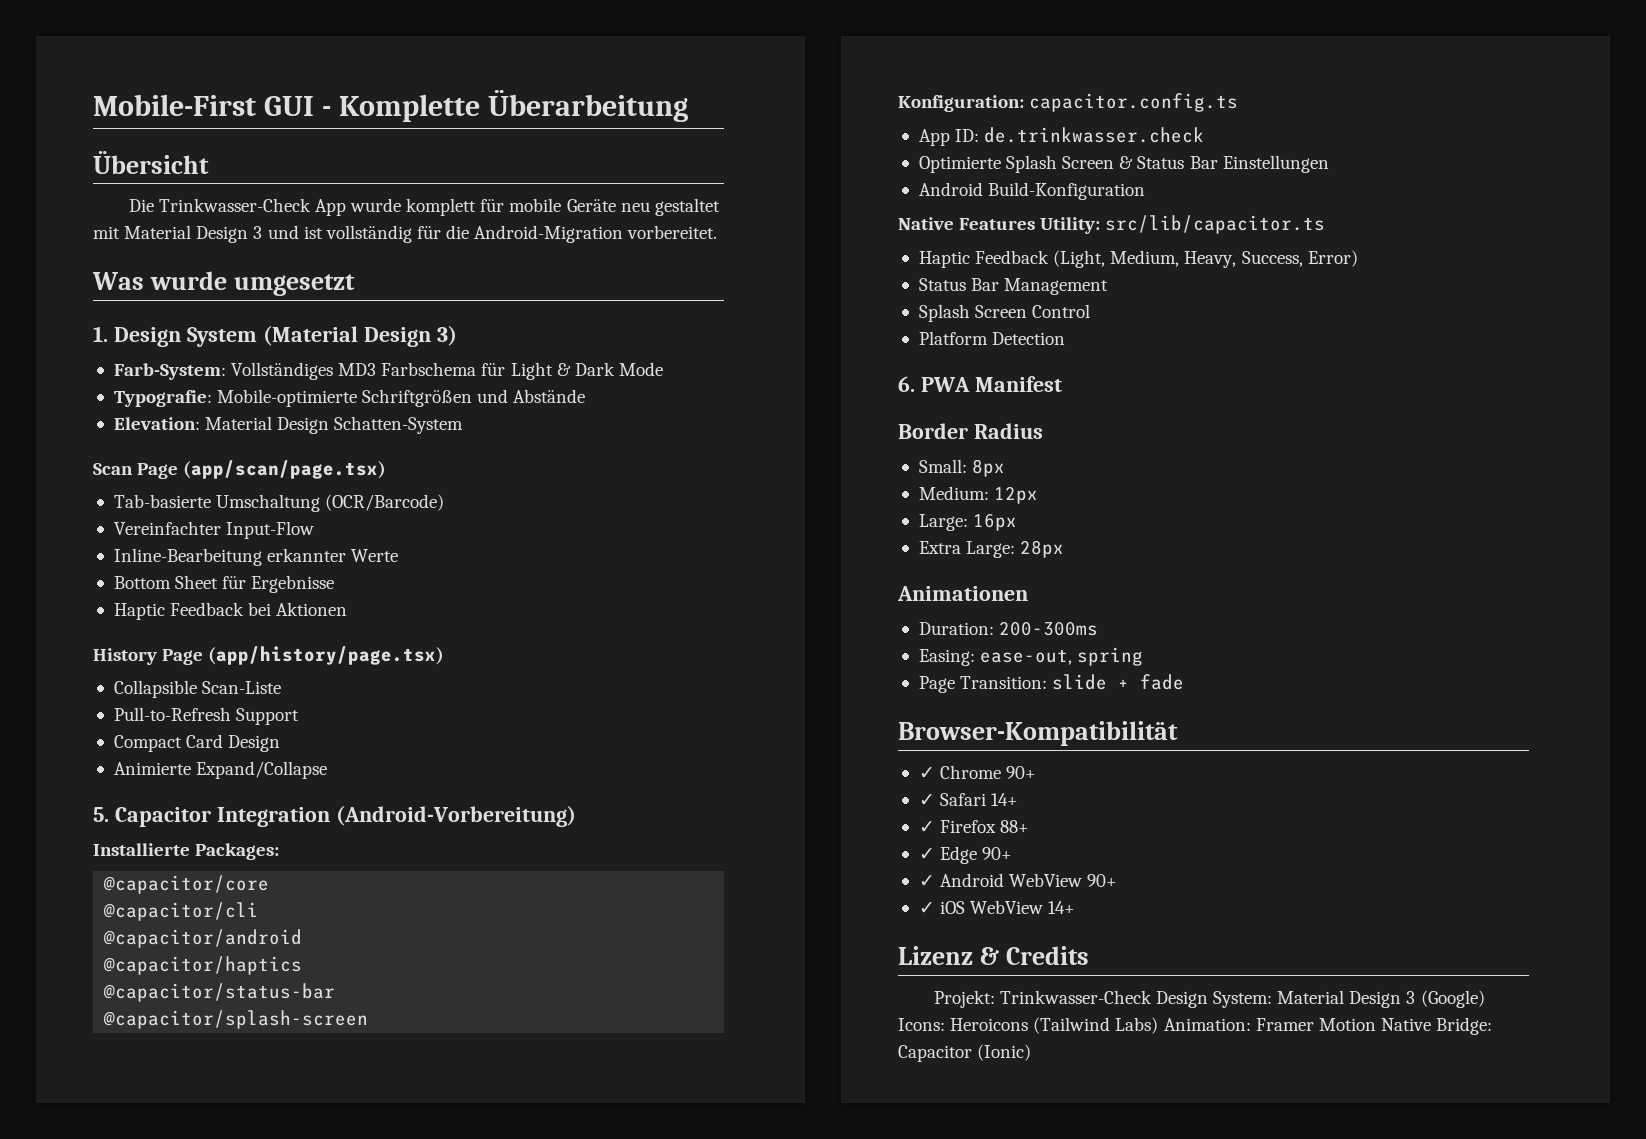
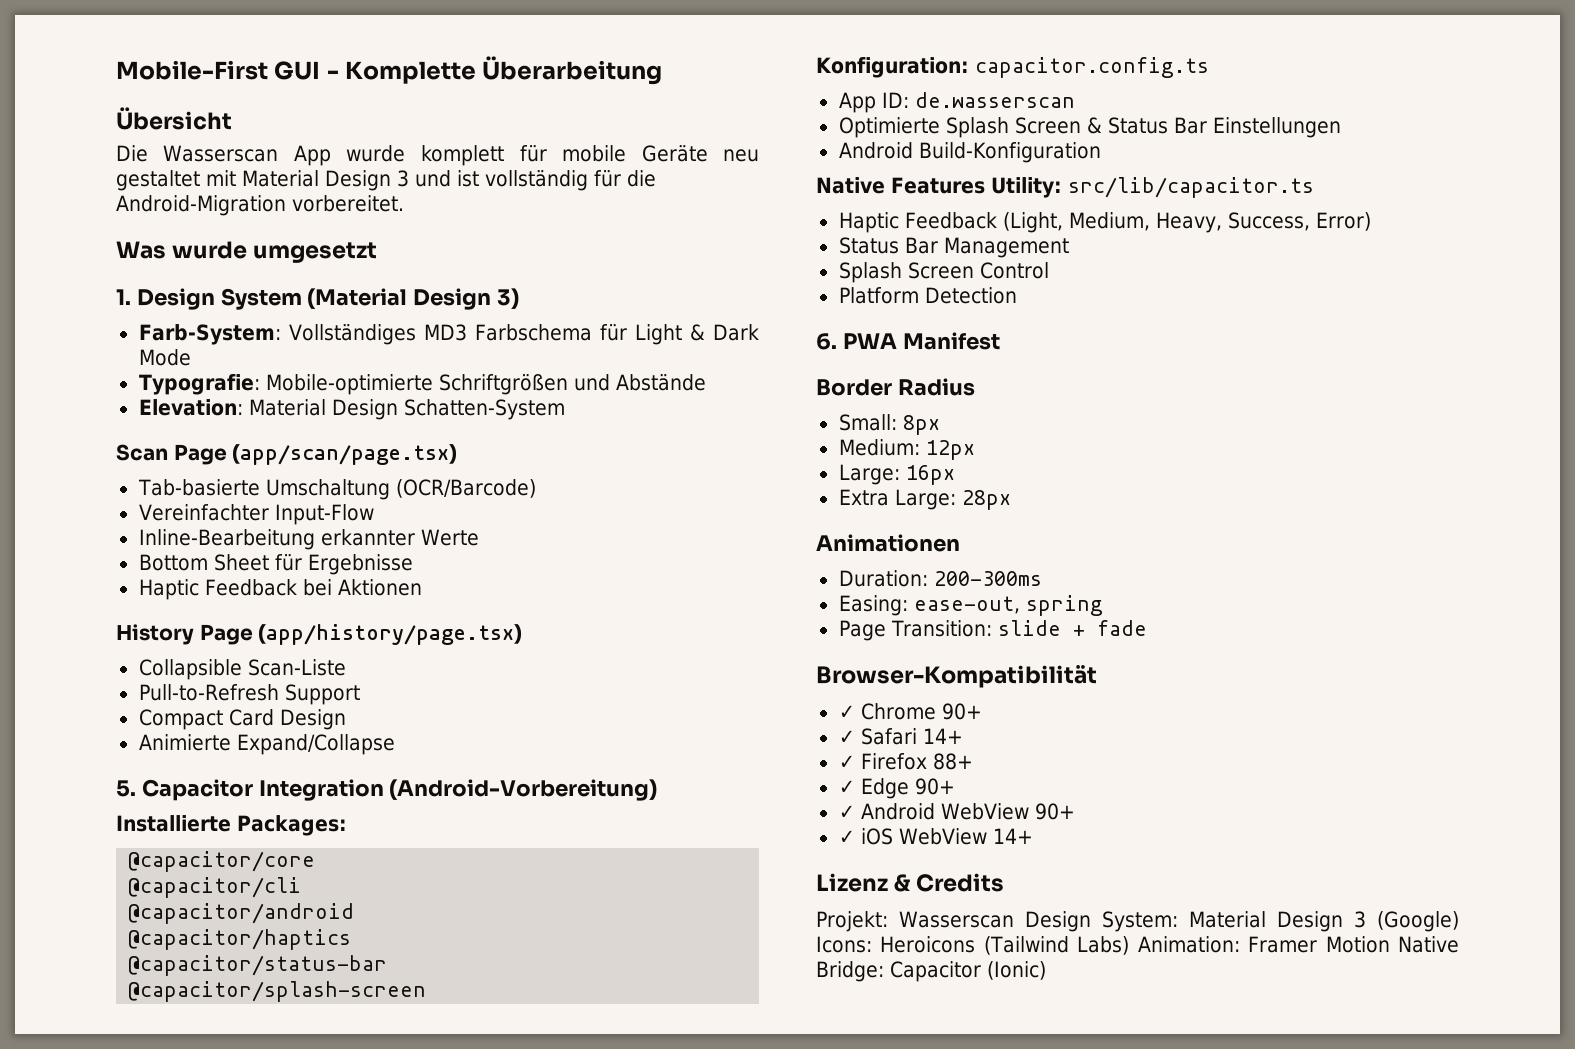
[158,198,311,212] Trinkwasser-Check -> [163,145,279,162] Wasserscan
[984,127,1205,143] de.trinkwasser.check -> [914,92,1075,108] de.wasserscan
[999,990,1152,1004] Trinkwasser-Check -> [899,911,1015,928] Wasserscan

